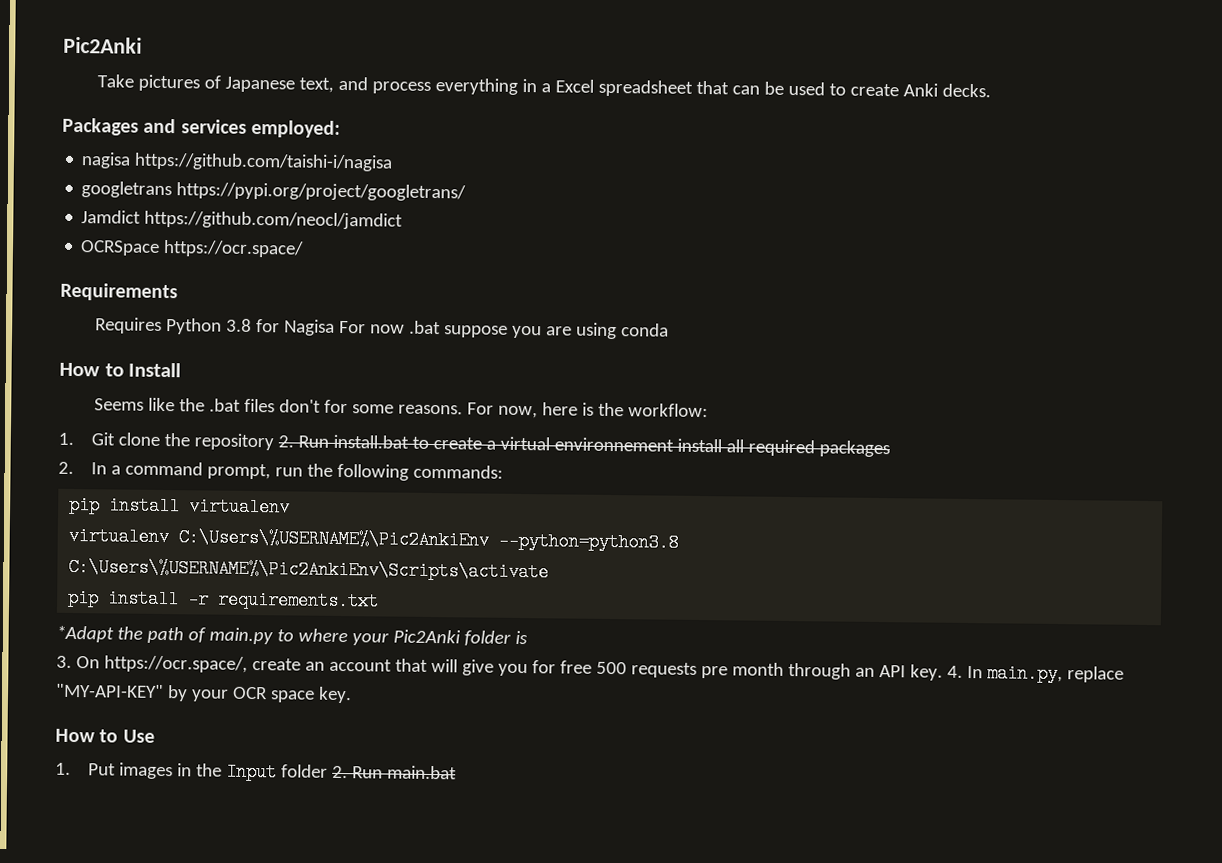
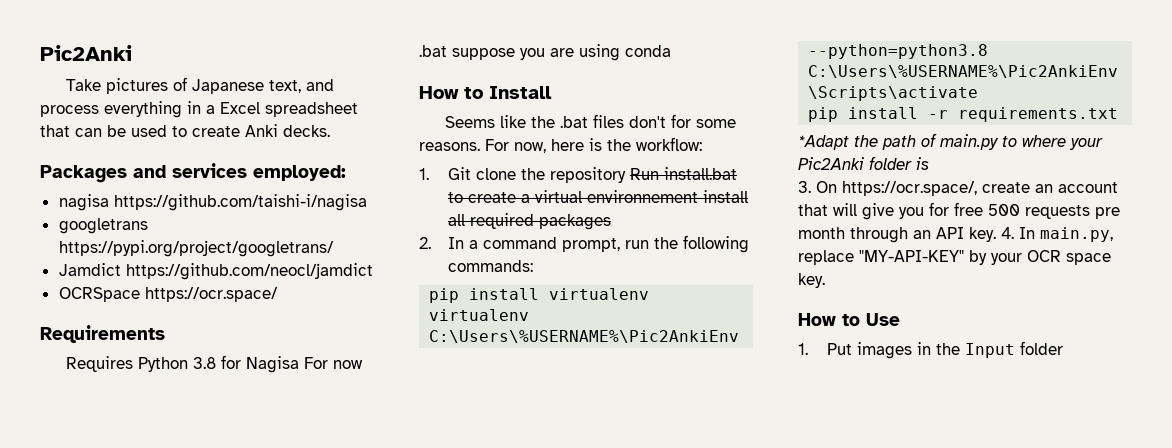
[278,435,295,448] 2. -> (626, 175) none
[332,765,458,780] 2. Run main.bat -> (1063, 348) none

